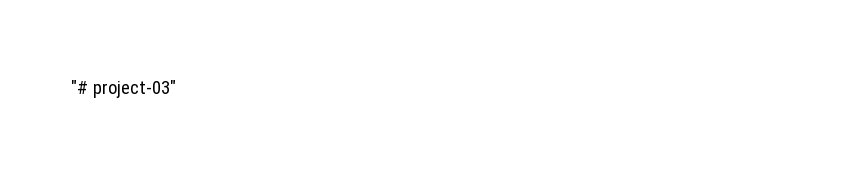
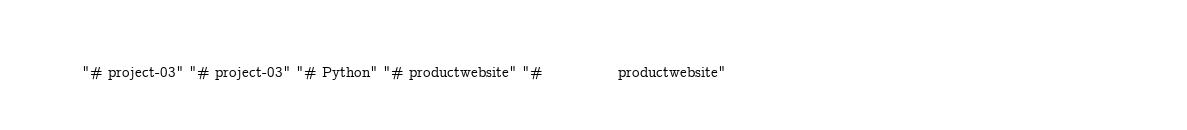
[71,80,176,98] "# project-03" -> [82,66,726,80] "# project-03" "# project-03" "# Python" "# productwebsite" "# productwebsite"

